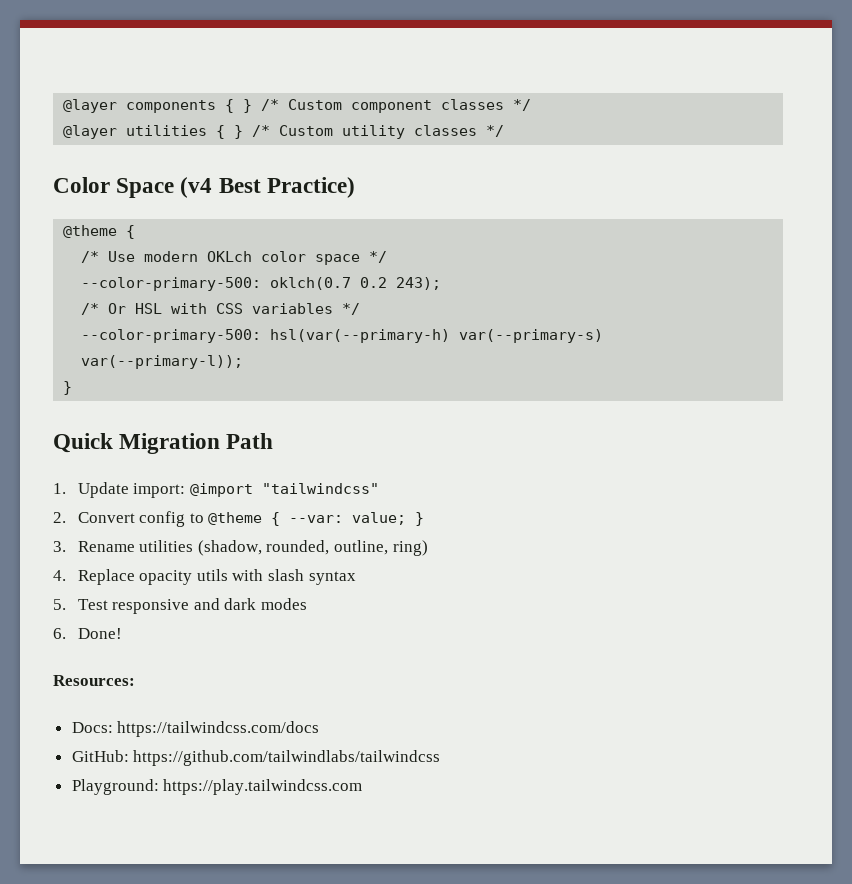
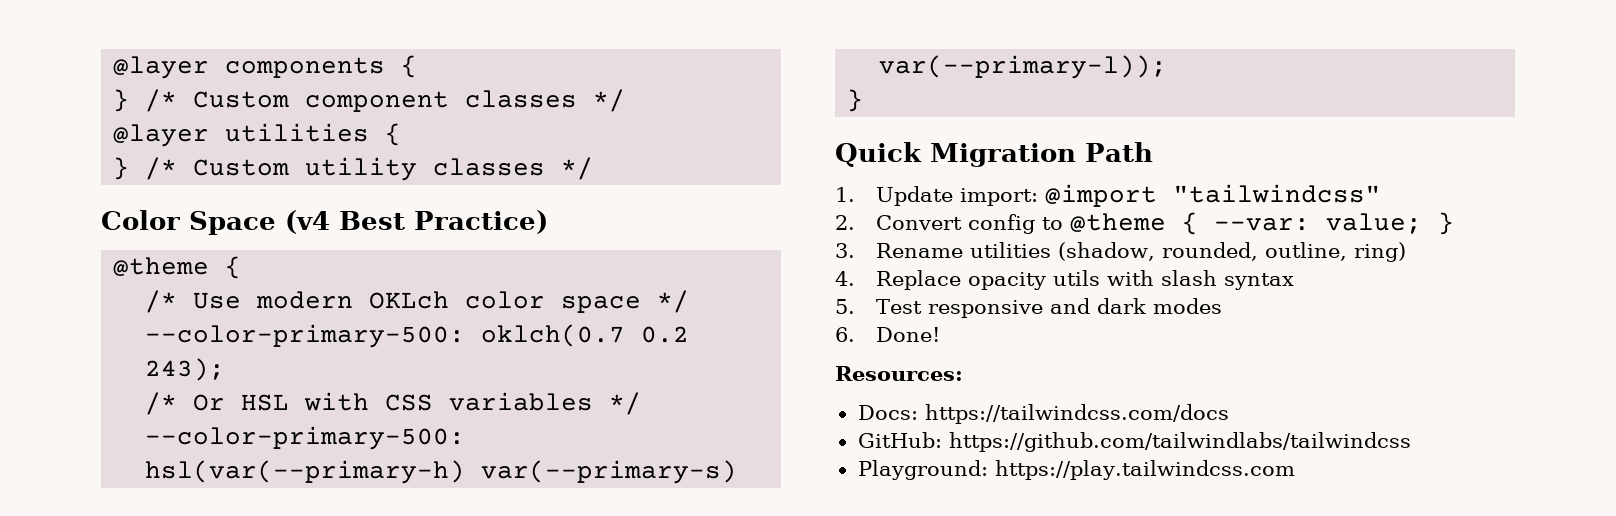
(235, 106) none -> (418, 66) //
(226, 132) none -> (402, 134) //

